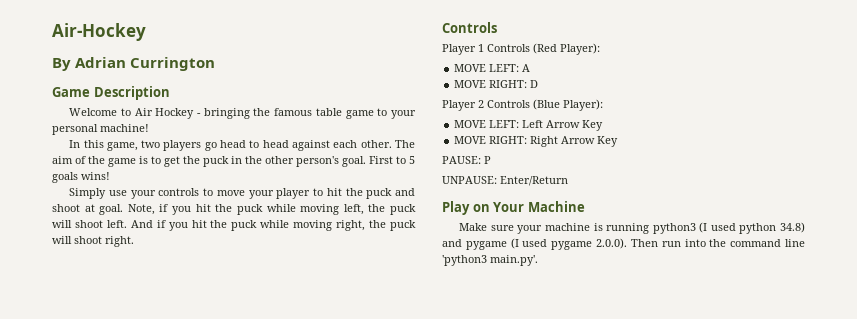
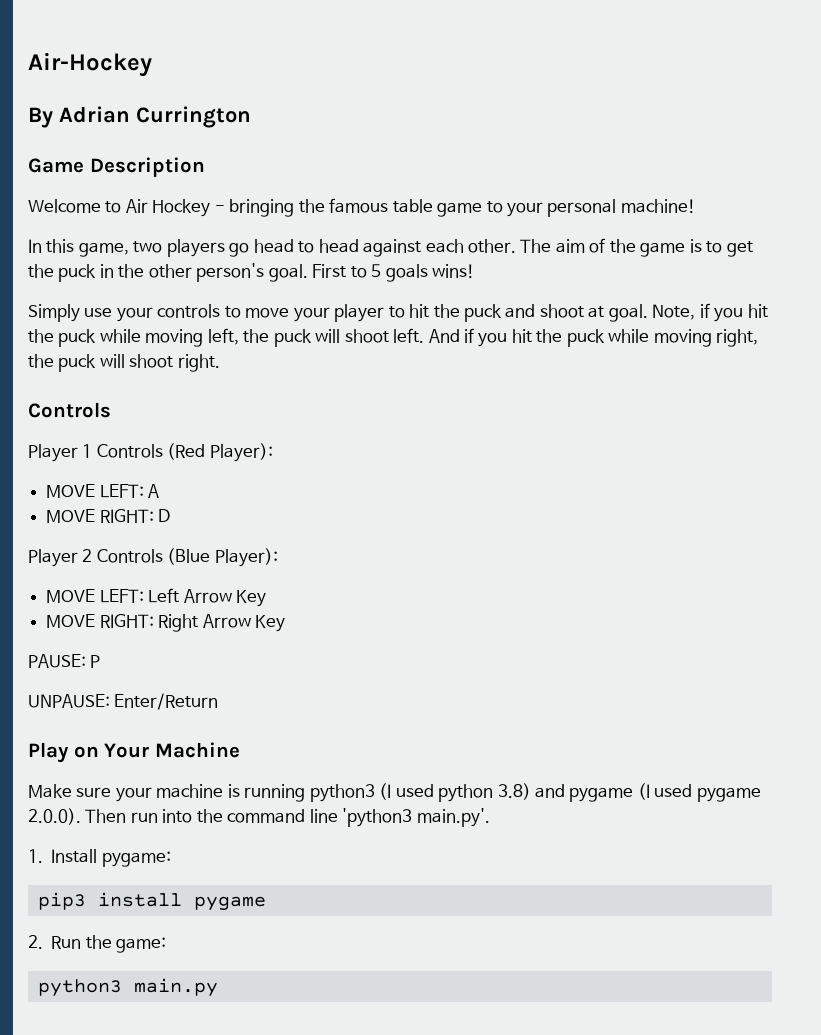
[780,222,805,233] 34.8) -> [497,783,531,800] 3.8)
(538, 260) none -> [28,849,171,867] [37,892,266,911] [28,935,167,953] [37,978,218,997] // 1. Install pygame: // pip3 install pygame // 2. Run the game: // python3 main.py

